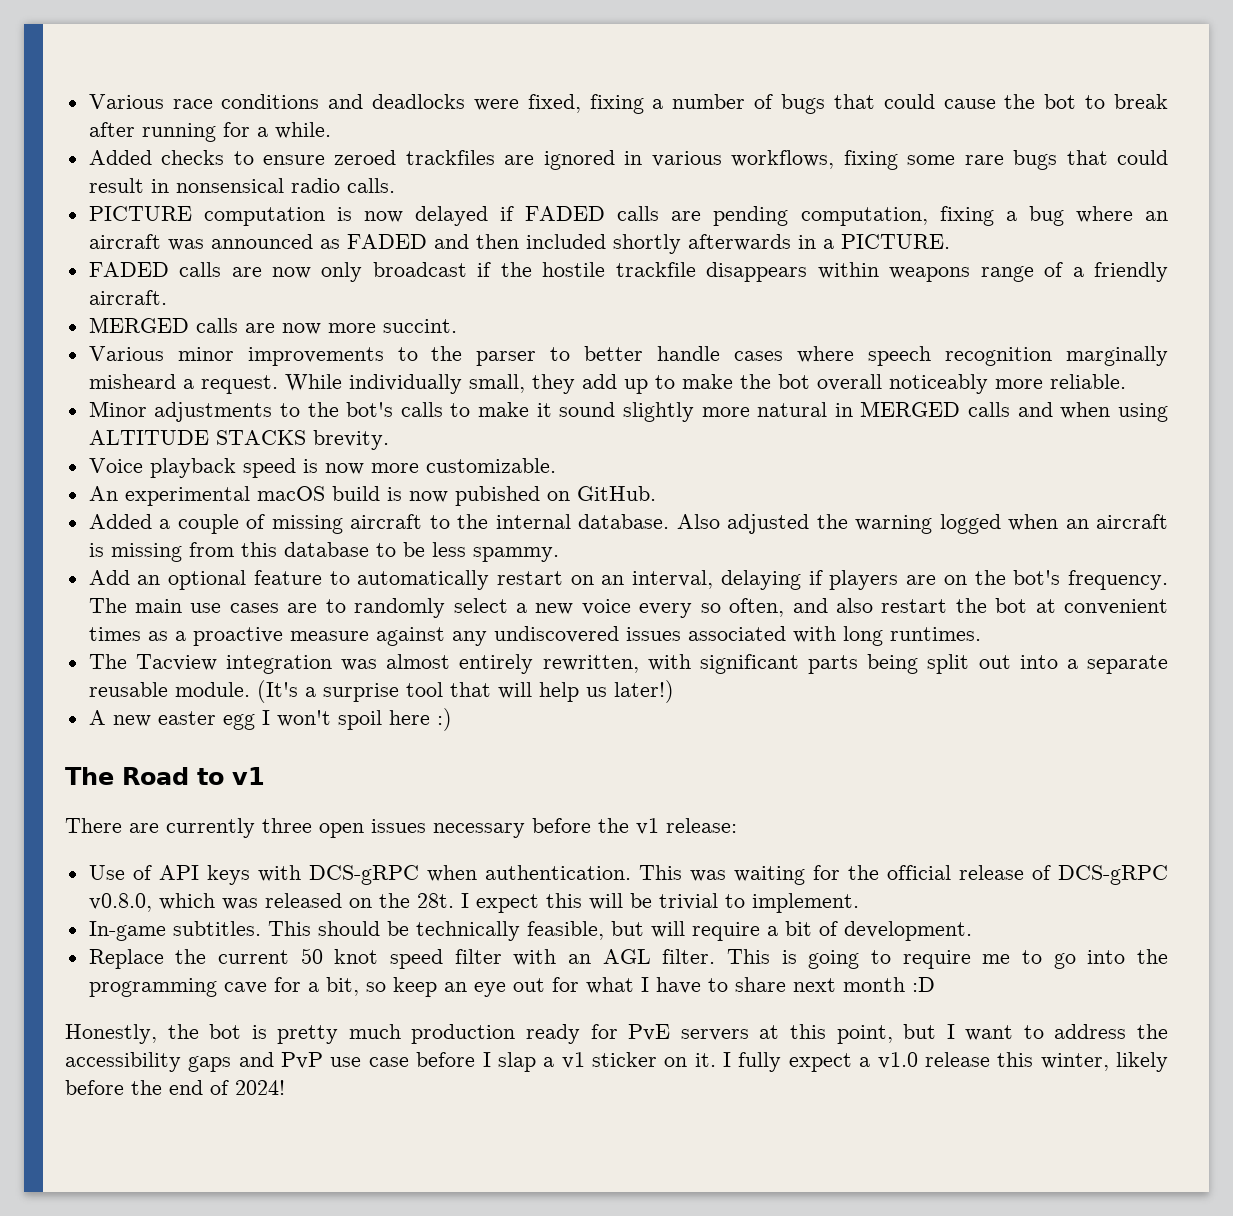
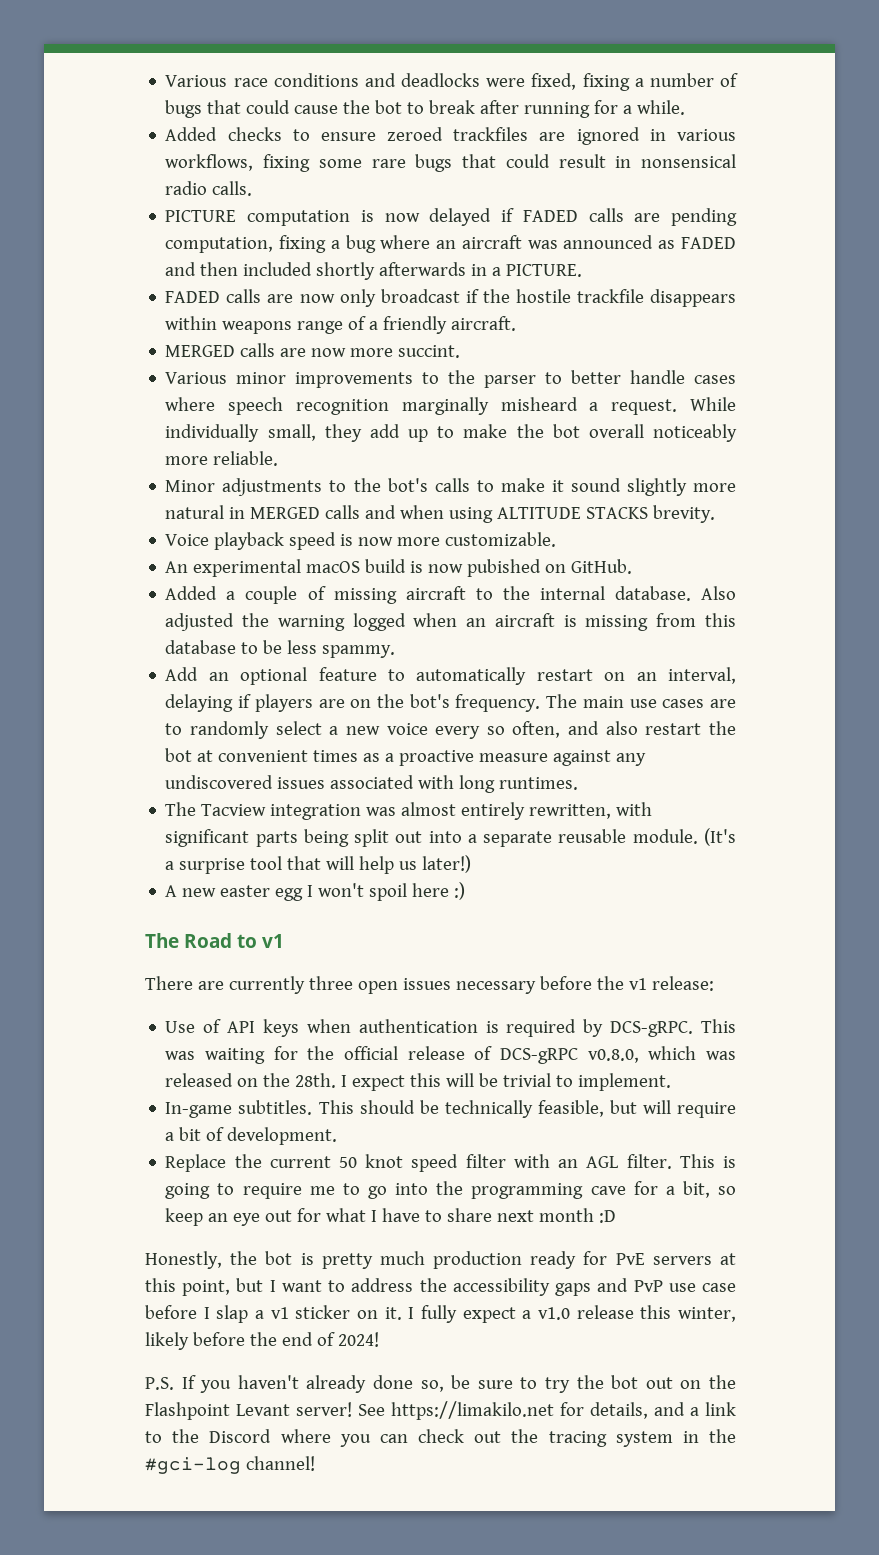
[257,865,631,885] with DCS-gRPC when authentication. -> [306,1019,694,1037] when authentication is required by DCS-gRPC.
[416,893,454,908] 28t. -> [295,1073,337,1088] 28th.
(285, 1087) none -> [145,1375,737,1393] [145,1401,736,1420] [145,1429,736,1447] [145,1456,315,1474] // P.S. If you haven't already done so, be sure to try the bot out on the Flashpoint Levant server! See https://limakilo.net for details, and a link to the Discord where you can check out the tracing system in the #gci-log channel!

